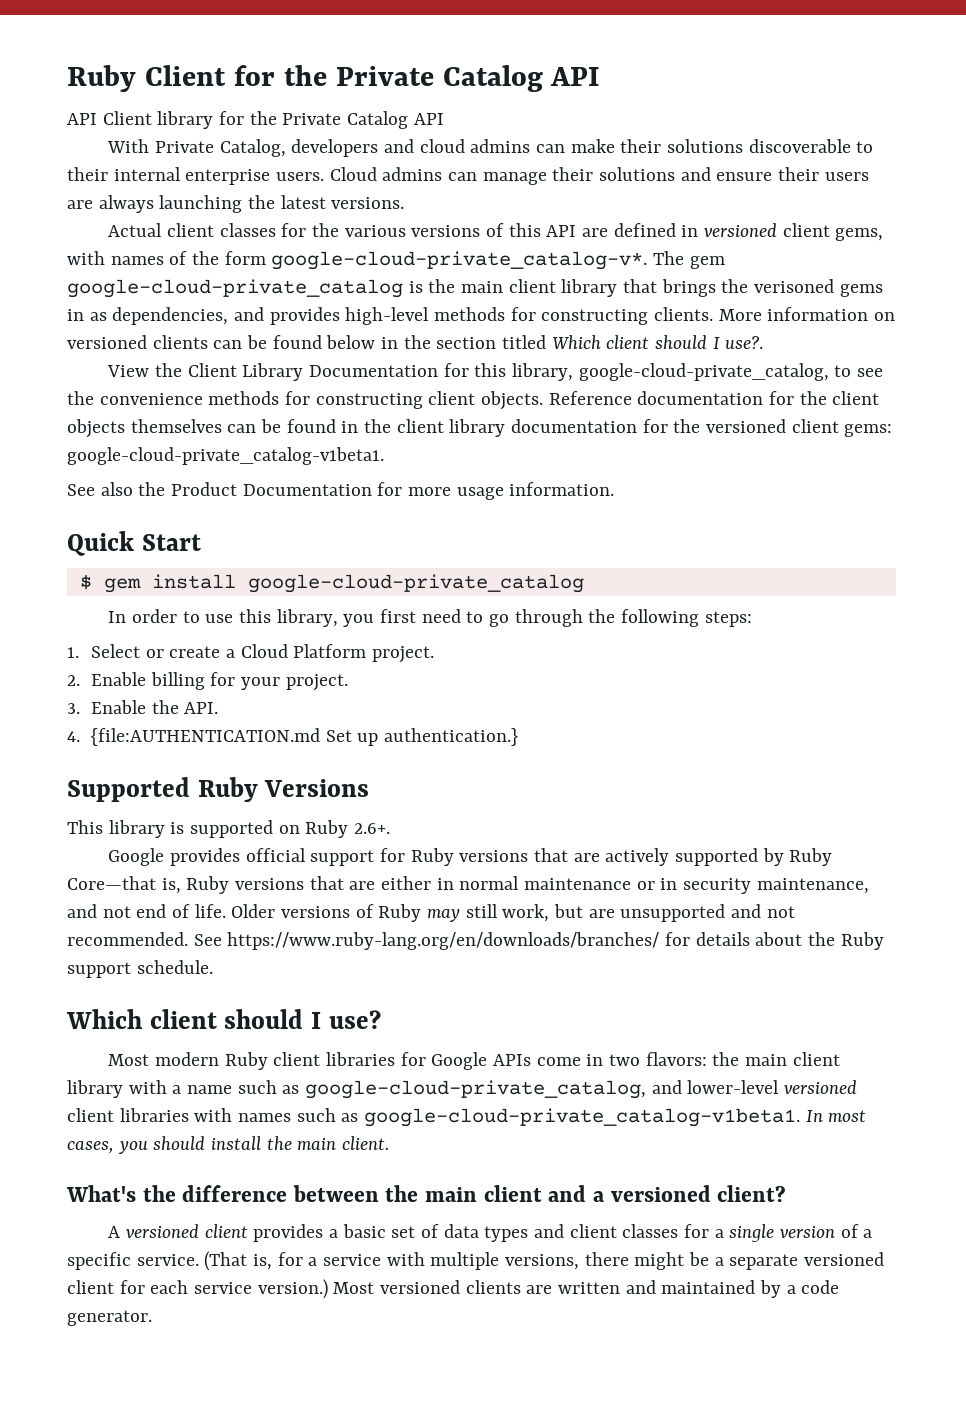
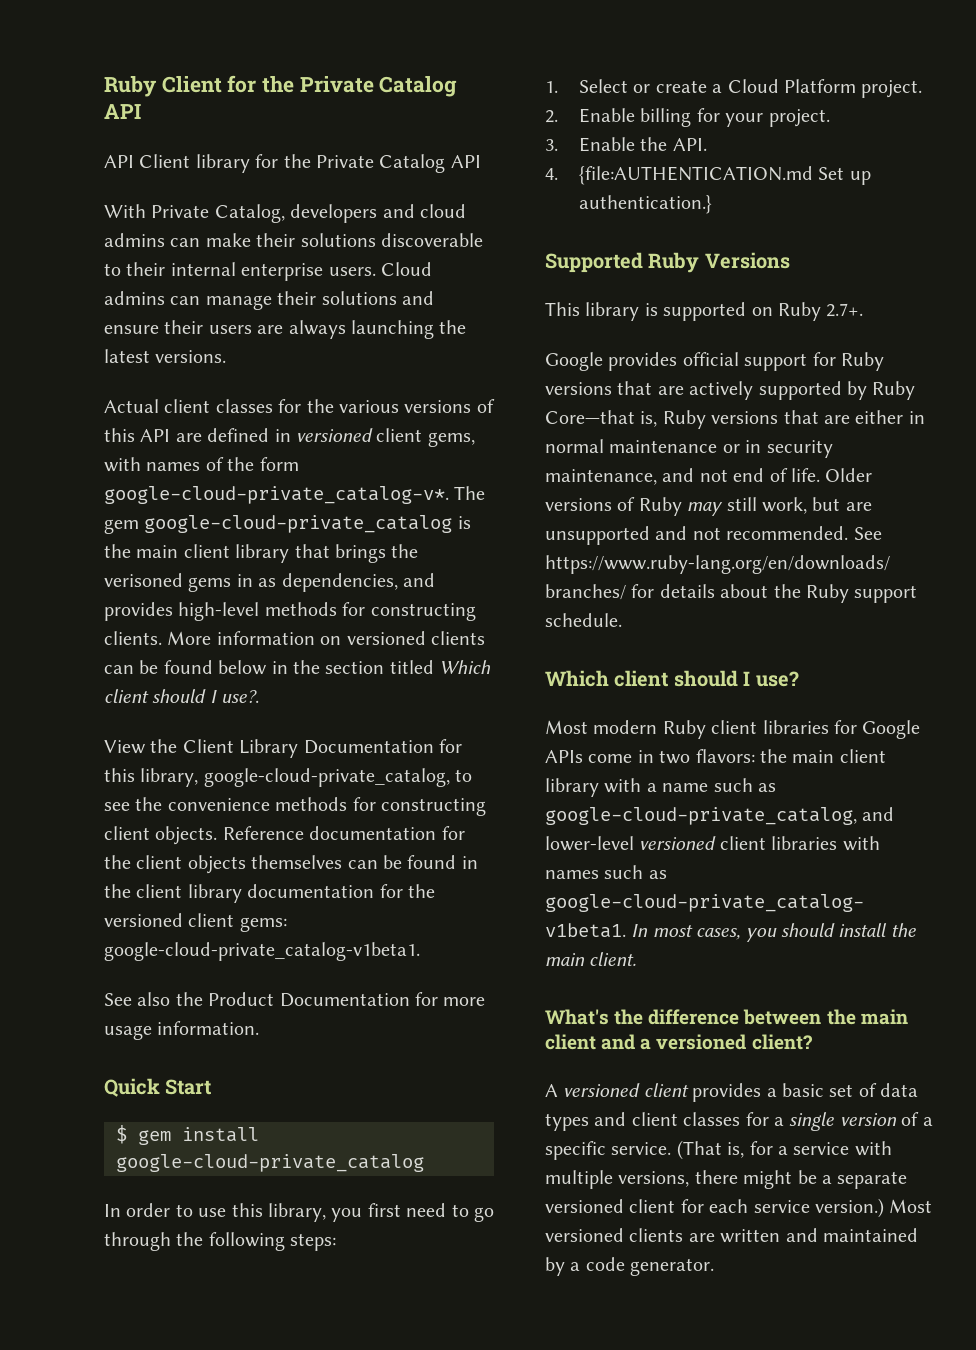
[354,823,391,834] 2.6+. -> [826,303,864,317] 2.7+.

